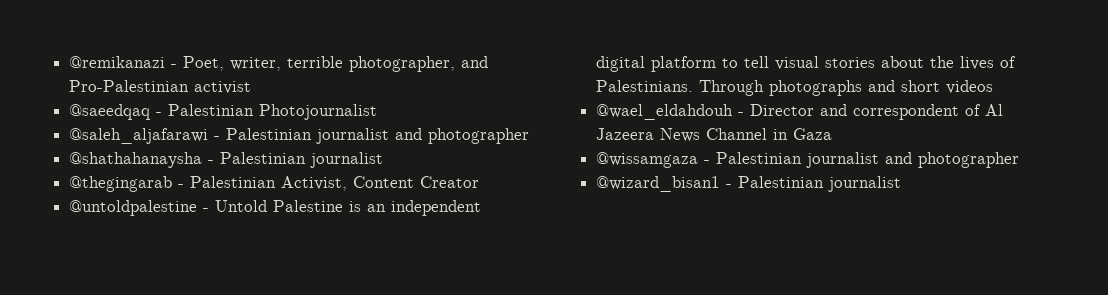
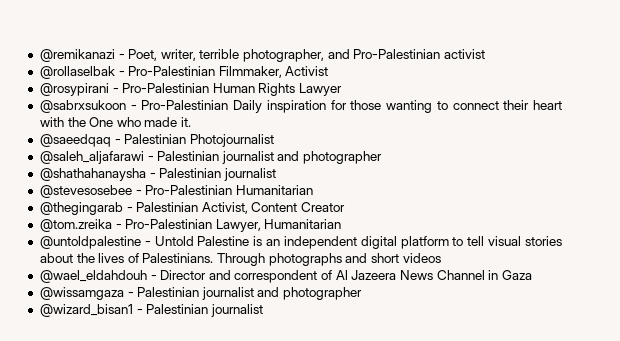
(252, 87) none -> [39,66,329,79] [39,83,343,96] [39,100,562,113] [39,117,192,127] // @rollaselbak - Pro-Palestinian Filmmaker, Activist // @rosypirani - Pro-Palestinian Human Rights Lawyer // @sabrxsukoon - Pro-Palestinian Daily inspiration for those wanting to connect their heart with the One who made it.
(384, 160) none -> [39,185,313,198] // @stevesosebee - Pro-Palestinian Humanitarian
(480, 182) none -> [39,219,342,232] // @tom.zreika - Pro-Palestinian Lawyer, Humanitarian

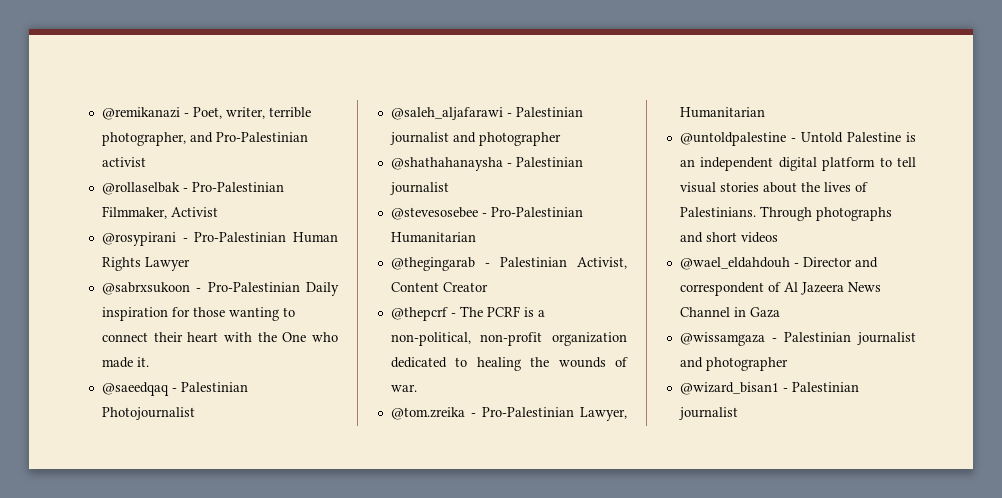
(346, 207) none -> [390,306,545,321] [390,332,627,346] [390,357,628,371] [390,384,417,392] // @thepcrf - The PCRF is a non-political, non-profit organization dedicated to healing the wounds of war.

